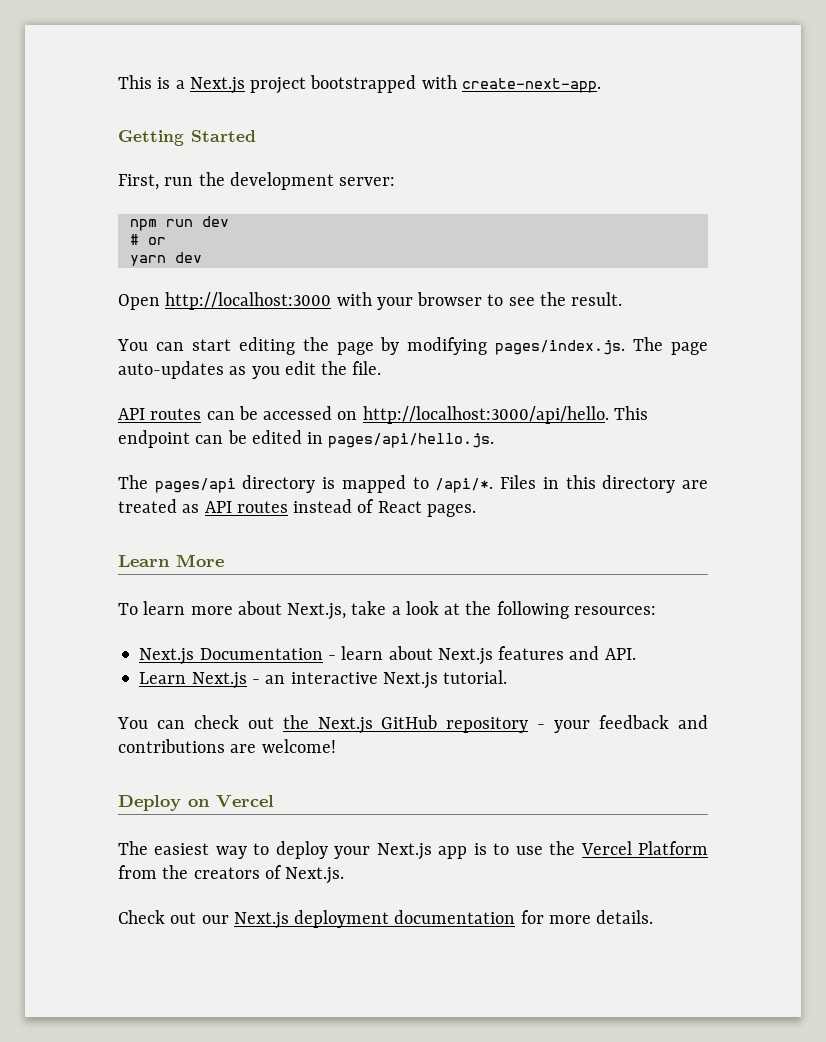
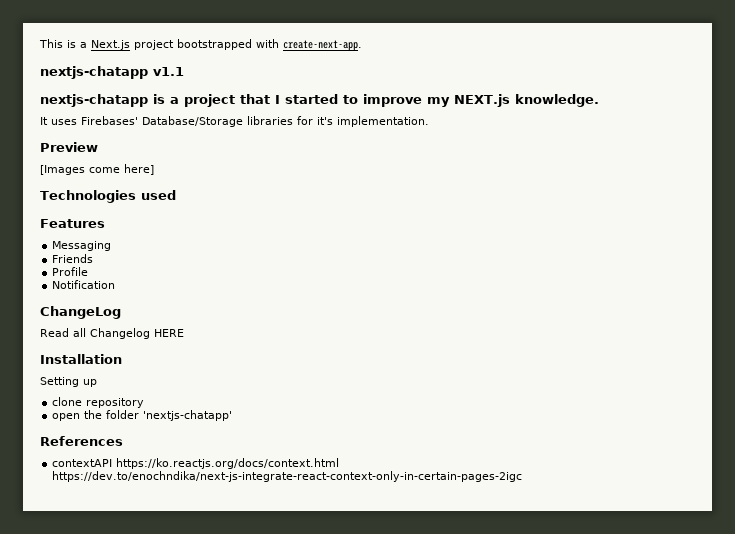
[118,130,256,146] [118,172,396,190] [129,216,229,231] [129,234,166,245] [129,252,202,266] [118,292,623,310] [117,337,708,355] [118,361,382,379] [118,406,648,424] [118,430,495,448] [118,475,709,493] [118,499,476,517] [118,554,224,567] [118,601,656,620] [139,646,636,665] [139,670,508,689] [117,715,709,734] [118,739,336,753] [118,795,274,811] [118,841,708,860] [118,865,345,884] [118,910,654,929] Getting Started // First, run the development server: // npm run dev // # or // yarn dev // Open http://localhost:3000 with your browser to see the result. // You can start editing the page by modifying pages/index.js. The page auto-updates as you edit the file. // API routes can be accessed on http://localhost:3000/api/hello. This endpoint can be edited in pages/api/hello.js. // The pages/api directory is mapped to /api/*. Files in this directory are treated as API routes instead of React pages. // Learn More // To learn more about Next.js, take a look at the following resources: // Next.js Documentation - learn about Next.js features and API. // Learn Next.js - an interactive Next.js tutorial. // You can check out the Next.js GitHub repository - your feedback and contributions are welcome! // Deploy on Vercel // The easiest way to deploy your Next.js app is to use the Vercel Platform from the creators of Next.js. // Check out our Next.js deployment documentation for more details. -> [40,66,184,79] [40,94,599,107] [40,116,429,127] [40,142,98,152] [40,164,154,175] [40,190,176,203] [40,219,105,228] [52,241,112,251] [52,254,94,263] [52,267,89,276] [52,280,116,289] [40,306,121,319] [40,328,184,339] [40,354,122,364] [40,377,97,387] [52,397,145,408] [52,410,233,421] [40,436,123,446] [52,458,340,469] [52,471,523,482] nextjs-chatapp v1.1 // nextjs-chatapp is a project that I started to improve my NEXT.js knowledge. // It uses Firebases' Database/Storage libraries for it's implementation. // Preview // [Images come here] // Technologies used // Features // Messaging // Friends // Profile // Notification // ChangeLog // Read all Changelog HERE // Installation // Setting up // clone repository // open the folder 'nextjs-chatapp' // References // contextAPI https://ko.reactjs.org/docs/context.html https://dev.to/enochndika/next-js-integrate-react-context-only-in-certain-pages-2igc

